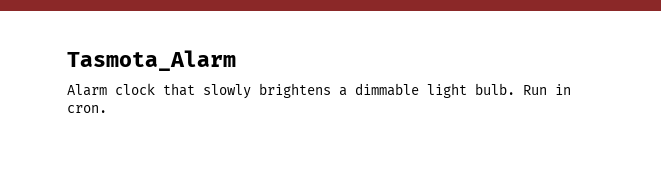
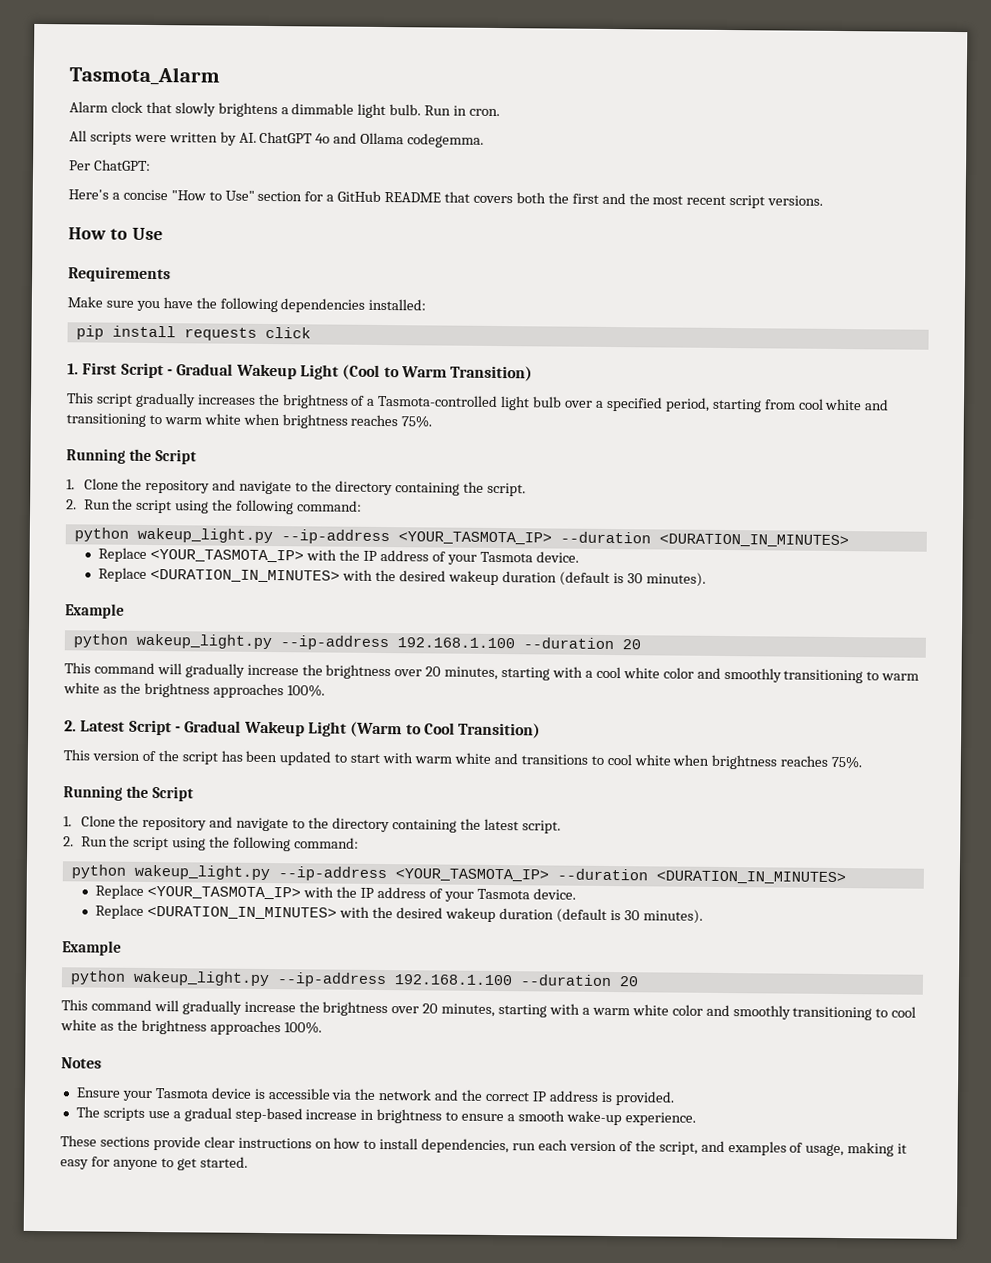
(107, 109) none -> [69,130,485,148] [69,159,151,171] [68,189,824,209] [68,227,163,241] [68,266,171,283] [67,296,427,313] [75,325,311,341] [67,362,534,382] [66,392,890,413] [66,413,433,429] [66,448,197,465] [66,478,526,497] [66,498,362,515] [73,527,849,548] [98,547,579,565] [98,567,706,587] [65,603,125,619] [72,633,641,651] [64,662,920,684] [63,682,325,699] [64,719,542,739] [63,749,863,770] [63,785,194,802] [63,815,561,834] [63,835,359,852] [70,864,846,885] [95,884,576,902] [95,904,703,924] [62,940,122,956] [69,970,638,988] [61,999,917,1021] [60,1019,322,1036] [61,1057,102,1069] [75,1087,674,1106] [75,1106,696,1126] [60,1135,908,1157] [60,1156,248,1171] // All scripts were written by AI. ChatGPT 4o and Ollama codegemma. // Per ChatGPT: // Here's a concise "How to Use" section for a GitHub README that covers both the first and the most recent script versions. // How to Use // Requirements // Make sure you have the following dependencies installed: // pip install requests click // 1. First Script - Gradual Wakeup Light (Cool to Warm Transition) // This script gradually increases the brightness of a Tasmota-controlled light bulb over a specified period, starting from cool white and transitioning to warm white when brightness reaches 75%. // Running the Script // 1. Clone the repository and navigate to the directory containing the script. // 2. Run the script using the following command: // python wakeup_light.py --ip-address <YOUR_TASMOTA_IP> --duration <DURATION_IN_MINUTES> // Replace <YOUR_TASMOTA_IP> with the IP address of your Tasmota device. // Replace <DURATION_IN_MINUTES> with the desired wakeup duration (default is 30 minutes). // Example // python wakeup_light.py --ip-address 192.168.1.100 --duration 20 // This command will gradually increase the brightness over 20 minutes, starting with a cool white color and smoothly transitioning to warm white as the brightness approaches 100%. // 2. Latest Script - Gradual Wakeup Light (Warm to Cool Transition) // This version of the script has been updated to start with warm white and transitions to cool white when brightness reaches 75%. // Running the Script // 1. Clone the repository and navigate to the directory containing the latest script. // 2. Run the script using the following command: // python wakeup_light.py --ip-address <YOUR_TASMOTA_IP> --duration <DURATION_IN_MINUTES> // Replace <YOUR_TASMOTA_IP> with the IP address of your Tasmota device. // Replace <DURATION_IN_MINUTES> with the desired wakeup duration (default is 30 minutes). // Example // python wakeup_light.py --ip-address 192.168.1.100 --duration 20 // This command will gradually increase the brightness over 20 minutes, starting with a warm white color and smoothly transitioning to cool white as the brightness approaches 100%. // Notes // Ensure your Tasmota device is accessible via the network and the correct IP address is provided. // The scripts use a gradual step-based increase in brightness to ensure a smooth wake-up experience. // These sections provide clear instructions on how to install dependencies, run each version of the script, and examples of usage, making it easy for anyone to get started.

